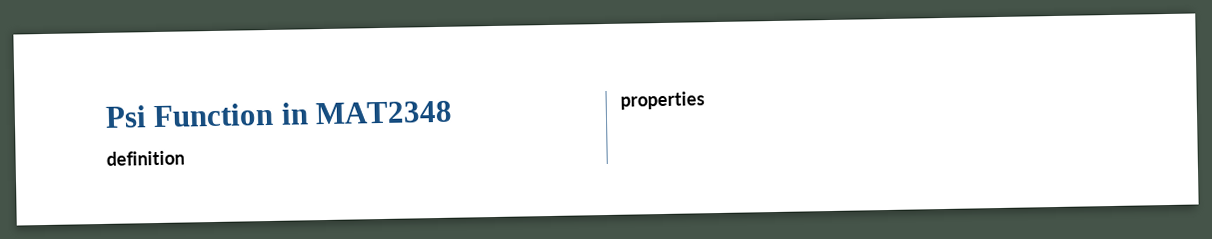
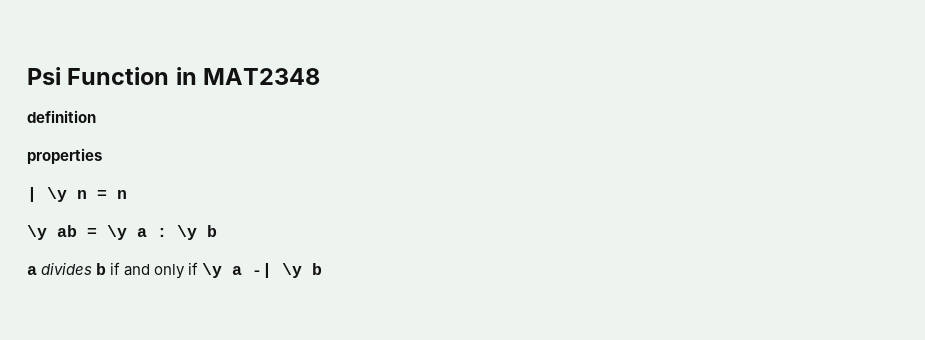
(705, 100) none -> [27,187,127,202] [27,225,217,240] [27,262,323,279] // | \y n = n // \y ab = \y a : \y b // a divides b if and only if \y a -| \y b

